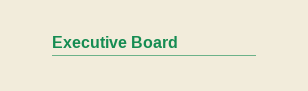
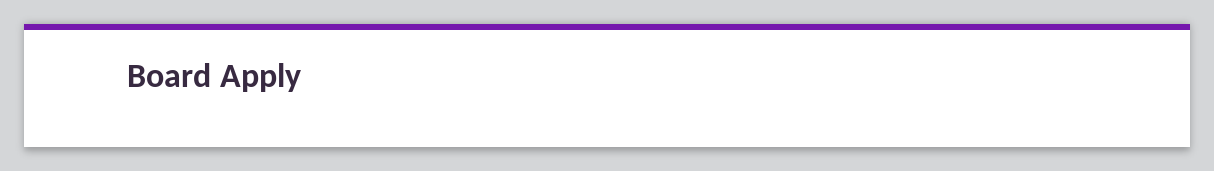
[52,36,179,48] Executive Board -> [127,63,302,92] Board Apply

